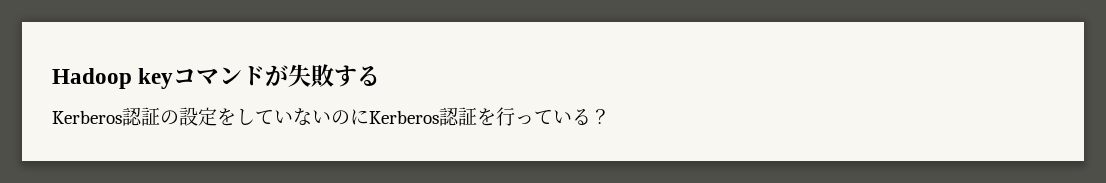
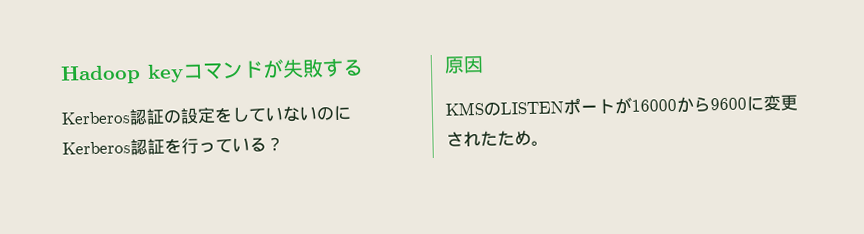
(610, 116) none -> [444,55,484,74] [445,94,798,116] [446,129,549,147] // 原因 // KMSのLISTENポートが16000から9600に変更されたため。

